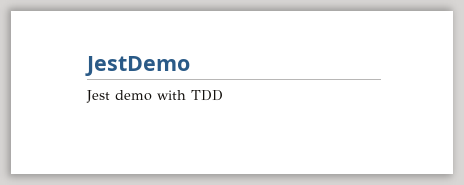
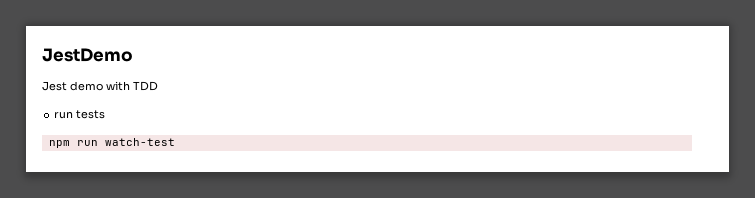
(223, 95) none -> [54,110,106,119] [48,138,175,148] // run tests // npm run watch-test

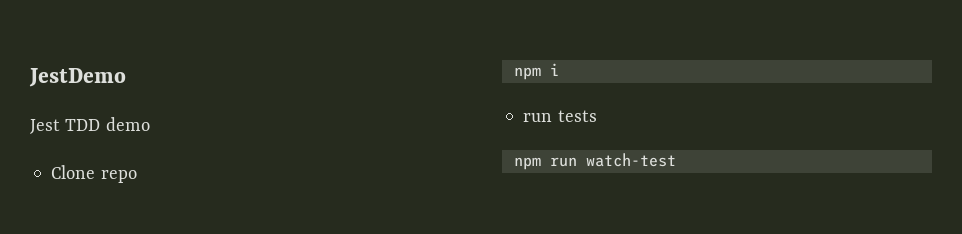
(67, 86) none -> [65,119,101,131] TDD
[106,81,158,91] with TDD -> [51,165,137,183] [513,63,559,80] // Clone repo // npm i

